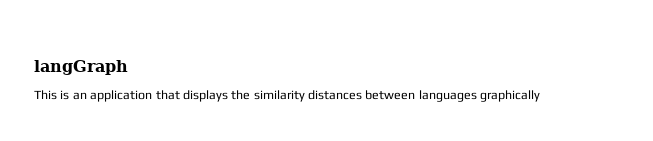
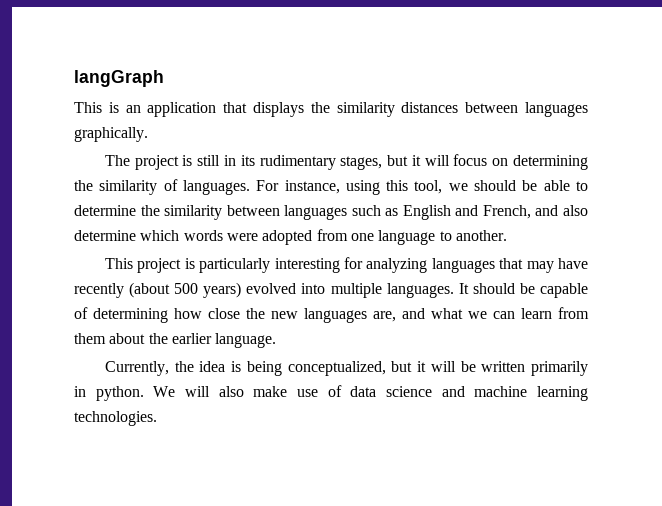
[480,90,541,102] graphically -> [74,127,148,142] [104,154,589,170] [74,179,589,195] [74,205,589,220] [74,229,507,245] [104,257,588,273] [74,282,588,298] [74,307,589,323] [74,333,277,348] [104,361,588,376] [74,385,588,401] [74,411,157,426] graphically. // The project is still in its rudimentary stages, but it will focus on determining the similarity of languages. For instance, using this tool, we should be able to determine the similarity between languages such as English and French, and also determine which words were adopted from one language to another. // This project is particularly interesting for analyzing languages that may have recently (about 500 years) evolved into multiple languages. It should be capable of determining how close the new languages are, and what we can learn from them about the earlier language. // Currently, the idea is being conceptualized, but it will be written primarily in python. We will also make use of data science and machine learning technologies.

